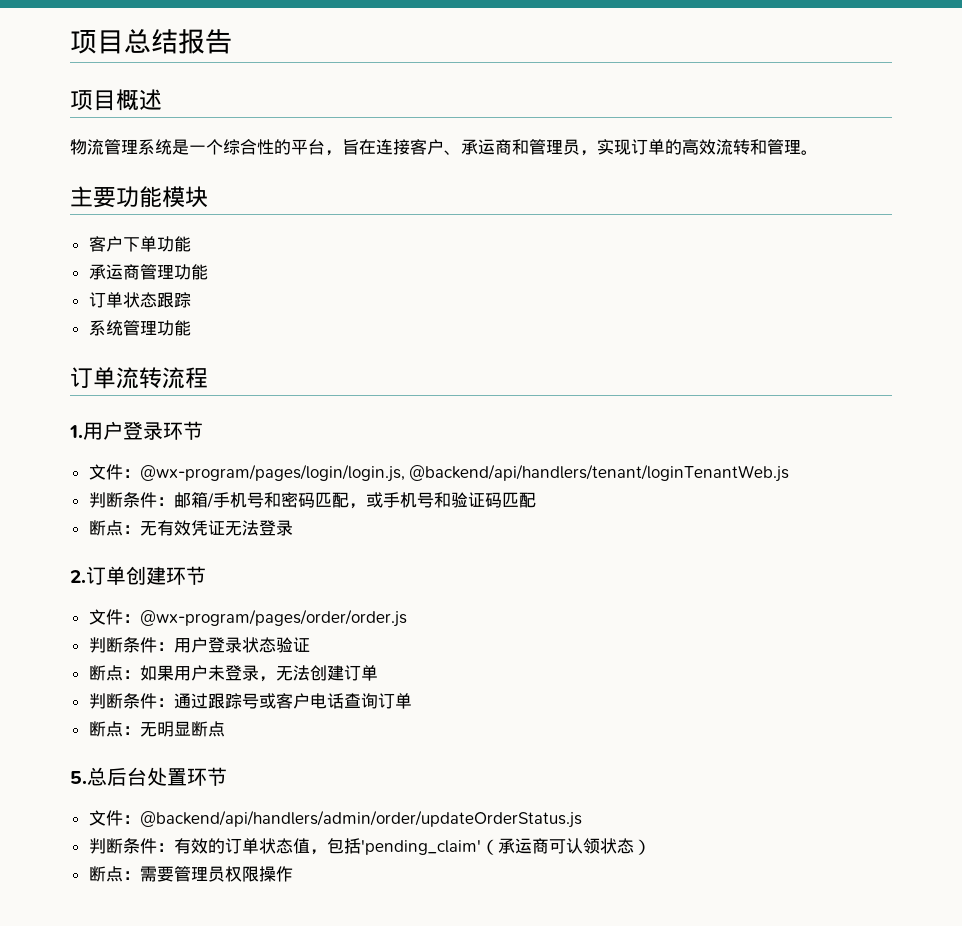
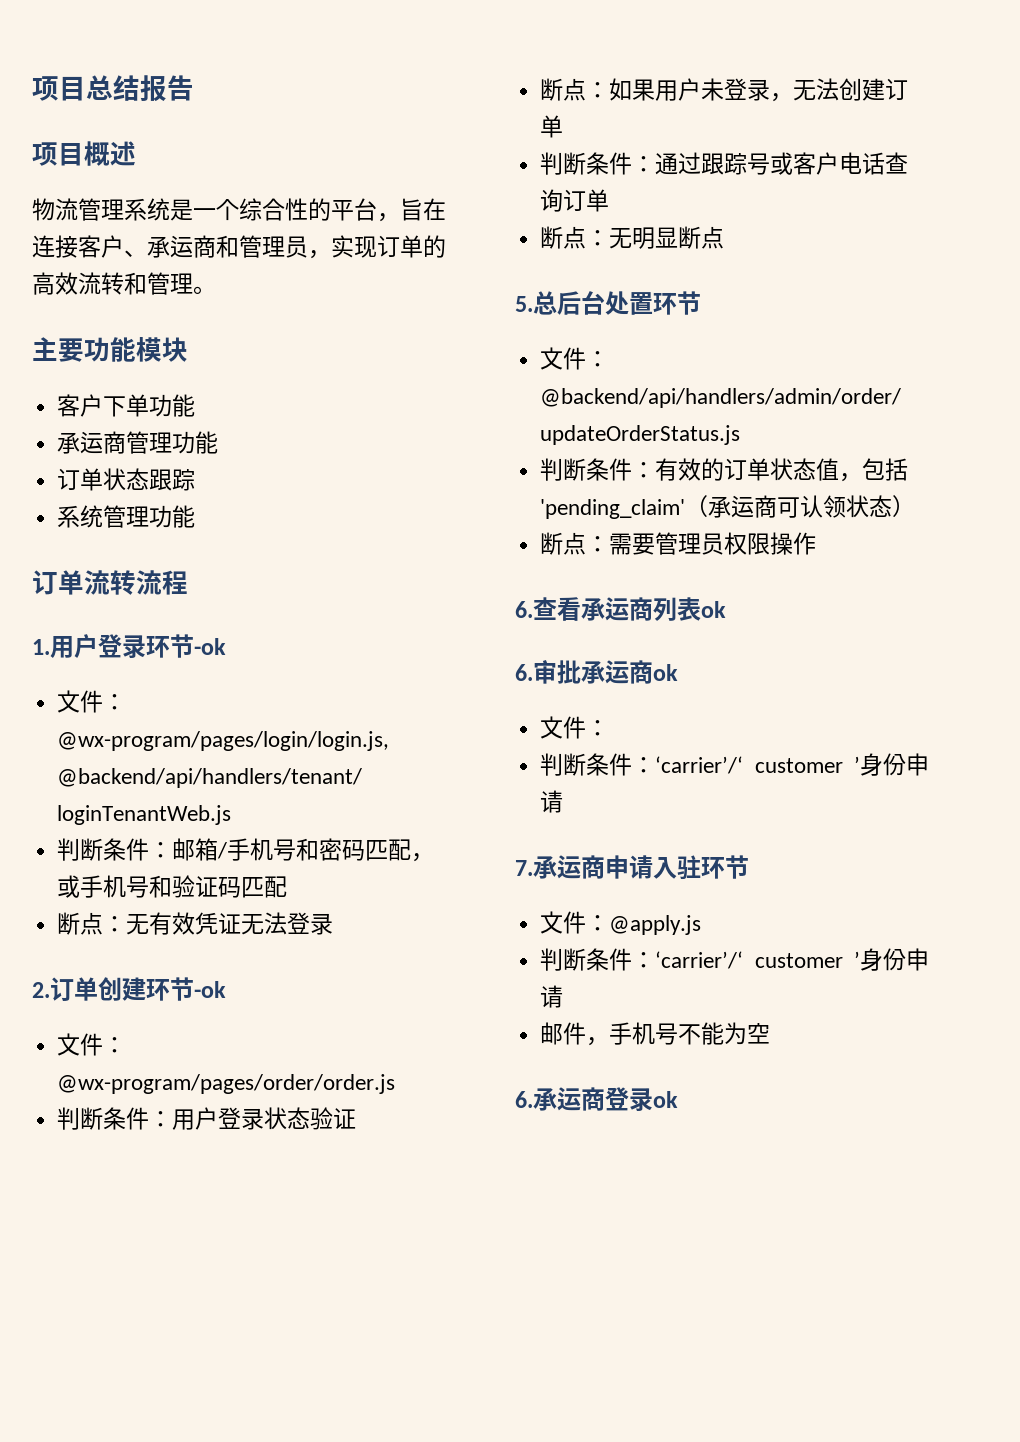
(203, 430) none -> [194,638,226,655] -ok
(206, 575) none -> [194,981,226,998] -ok
(293, 874) none -> [515,597,726,621] [515,660,678,684] [540,716,610,739] [540,753,929,776] [540,790,564,813] [515,855,749,880] [540,911,702,935] [540,948,929,971] [540,985,564,1008] [540,1022,771,1046] [515,1087,678,1112] // 6.查看承运商列表ok // 6.审批承运商ok // 文件： // 判断条件：‘carrier’/‘ customer ’身份申请 // 7.承运商申请入驻环节 // 文件：@apply.js // 判断条件：‘carrier’/‘ customer ’身份申请 // 邮件，手机号不能为空 // 6.承运商登录ok

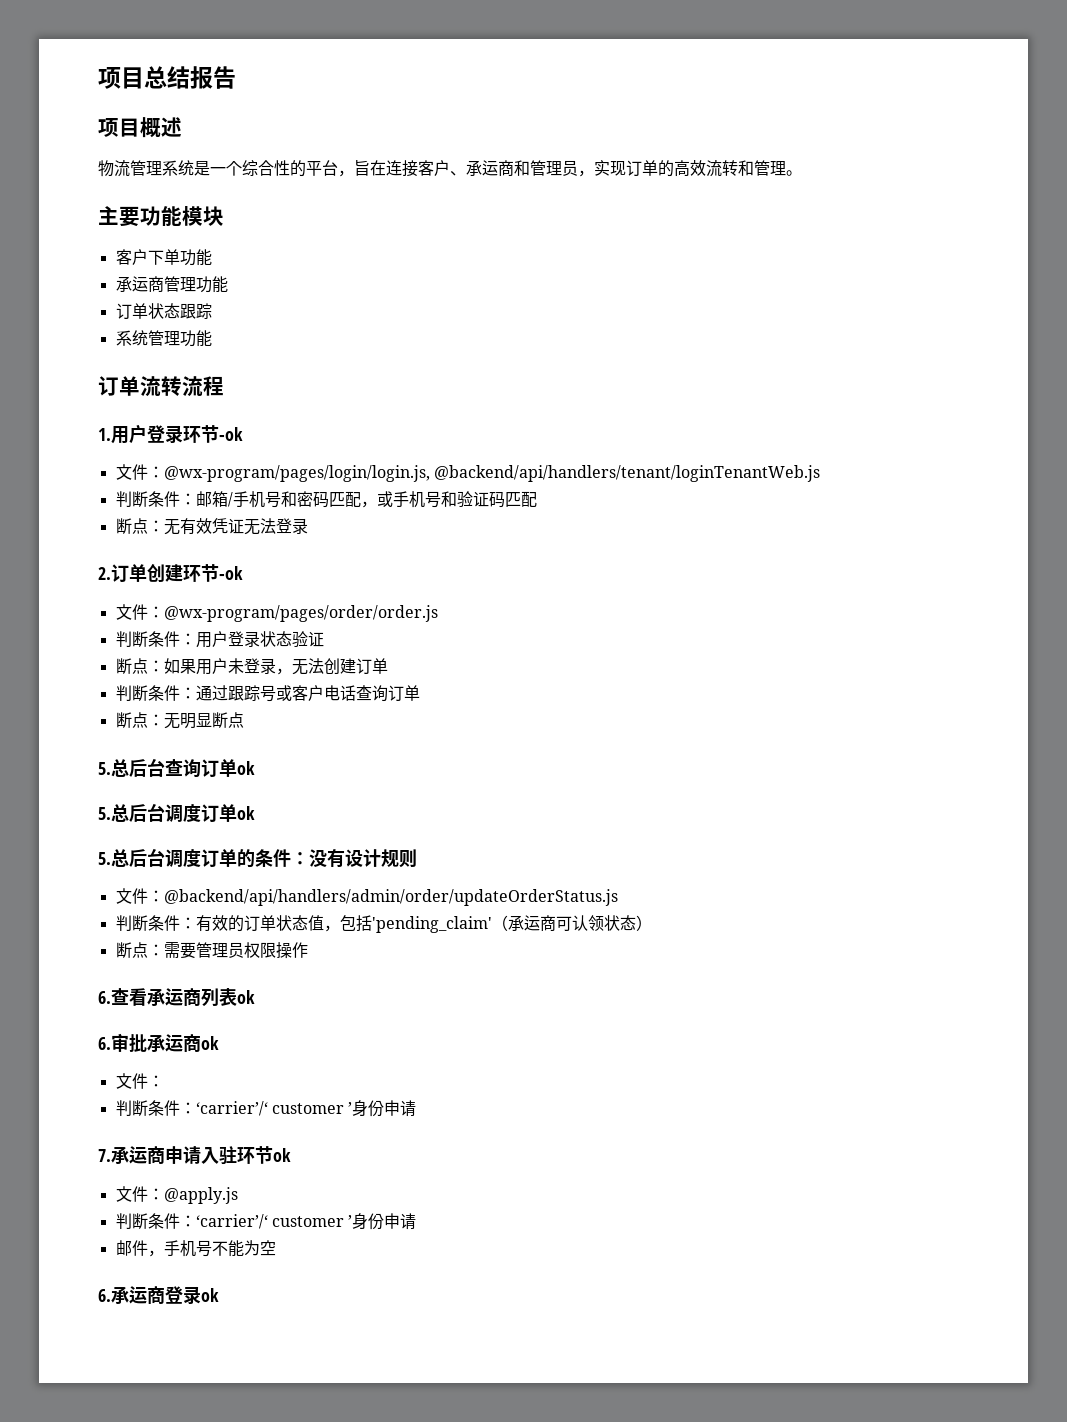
[605,291,701,315] 处置环节 -> [165,759,255,778] [98,803,255,822] [98,848,417,868] 查询订单ok // 5.总后台调度订单ok // 5.总后台调度订单的条件：没有设计规则
(749, 867) none -> [273,1148,291,1162] ok

